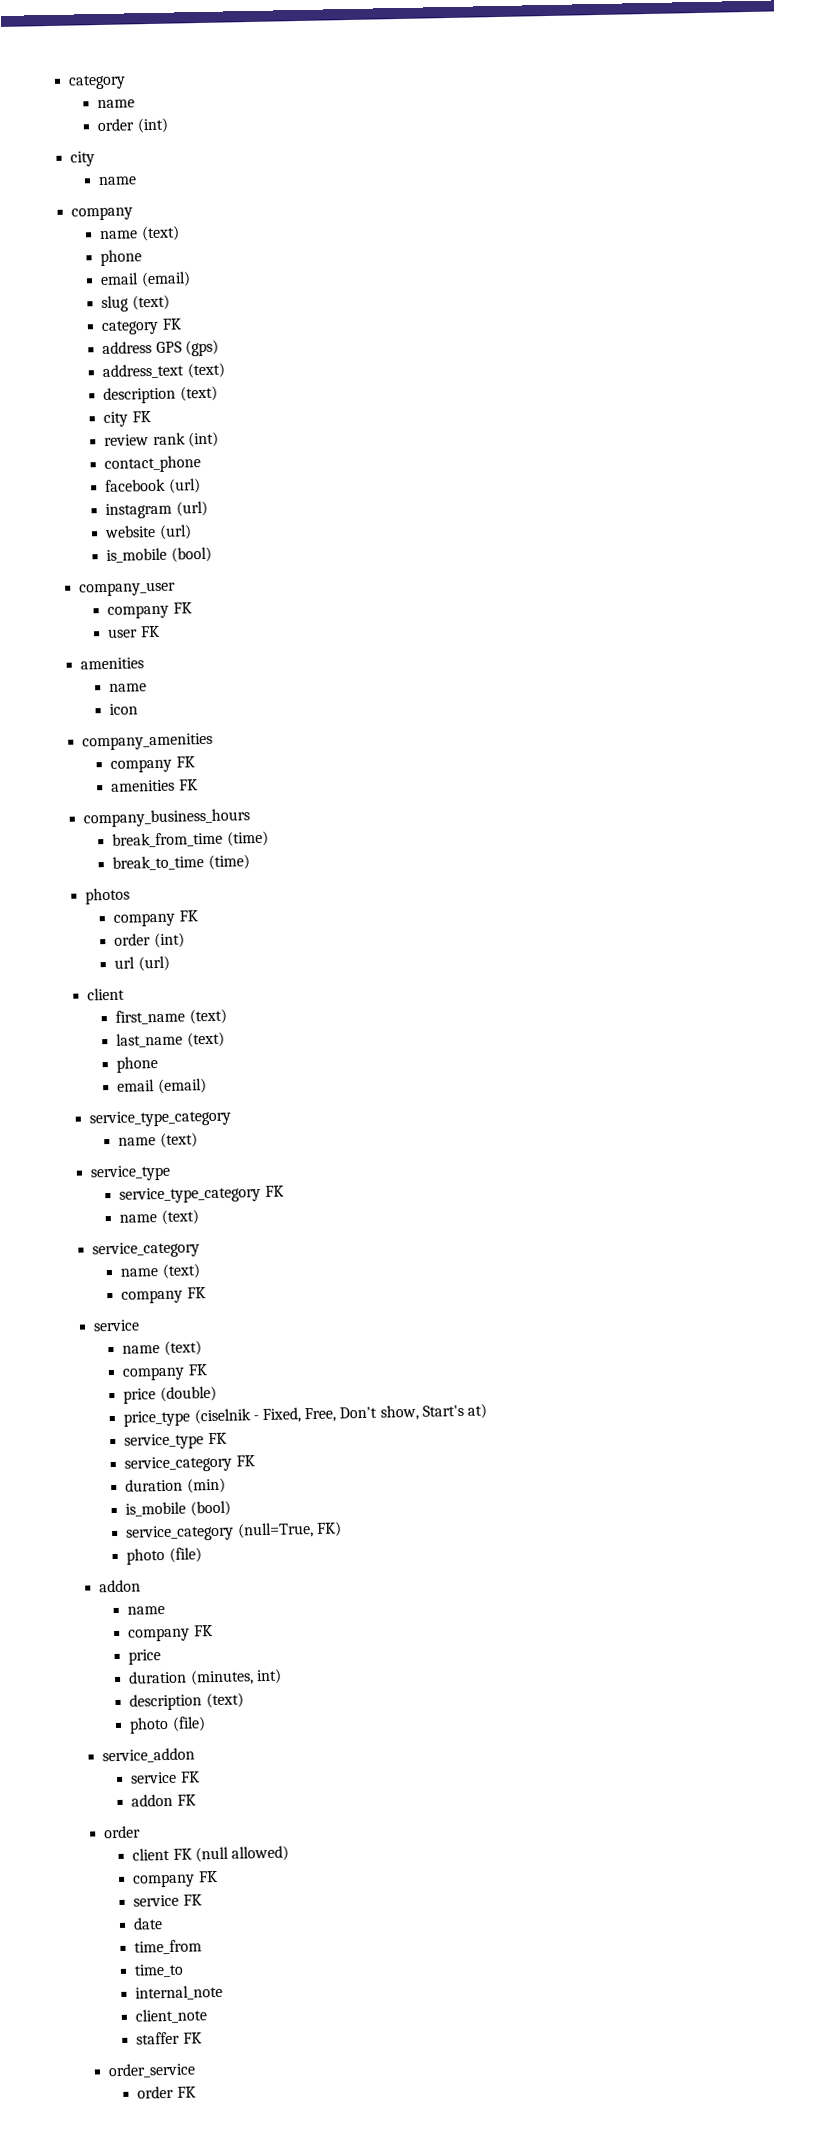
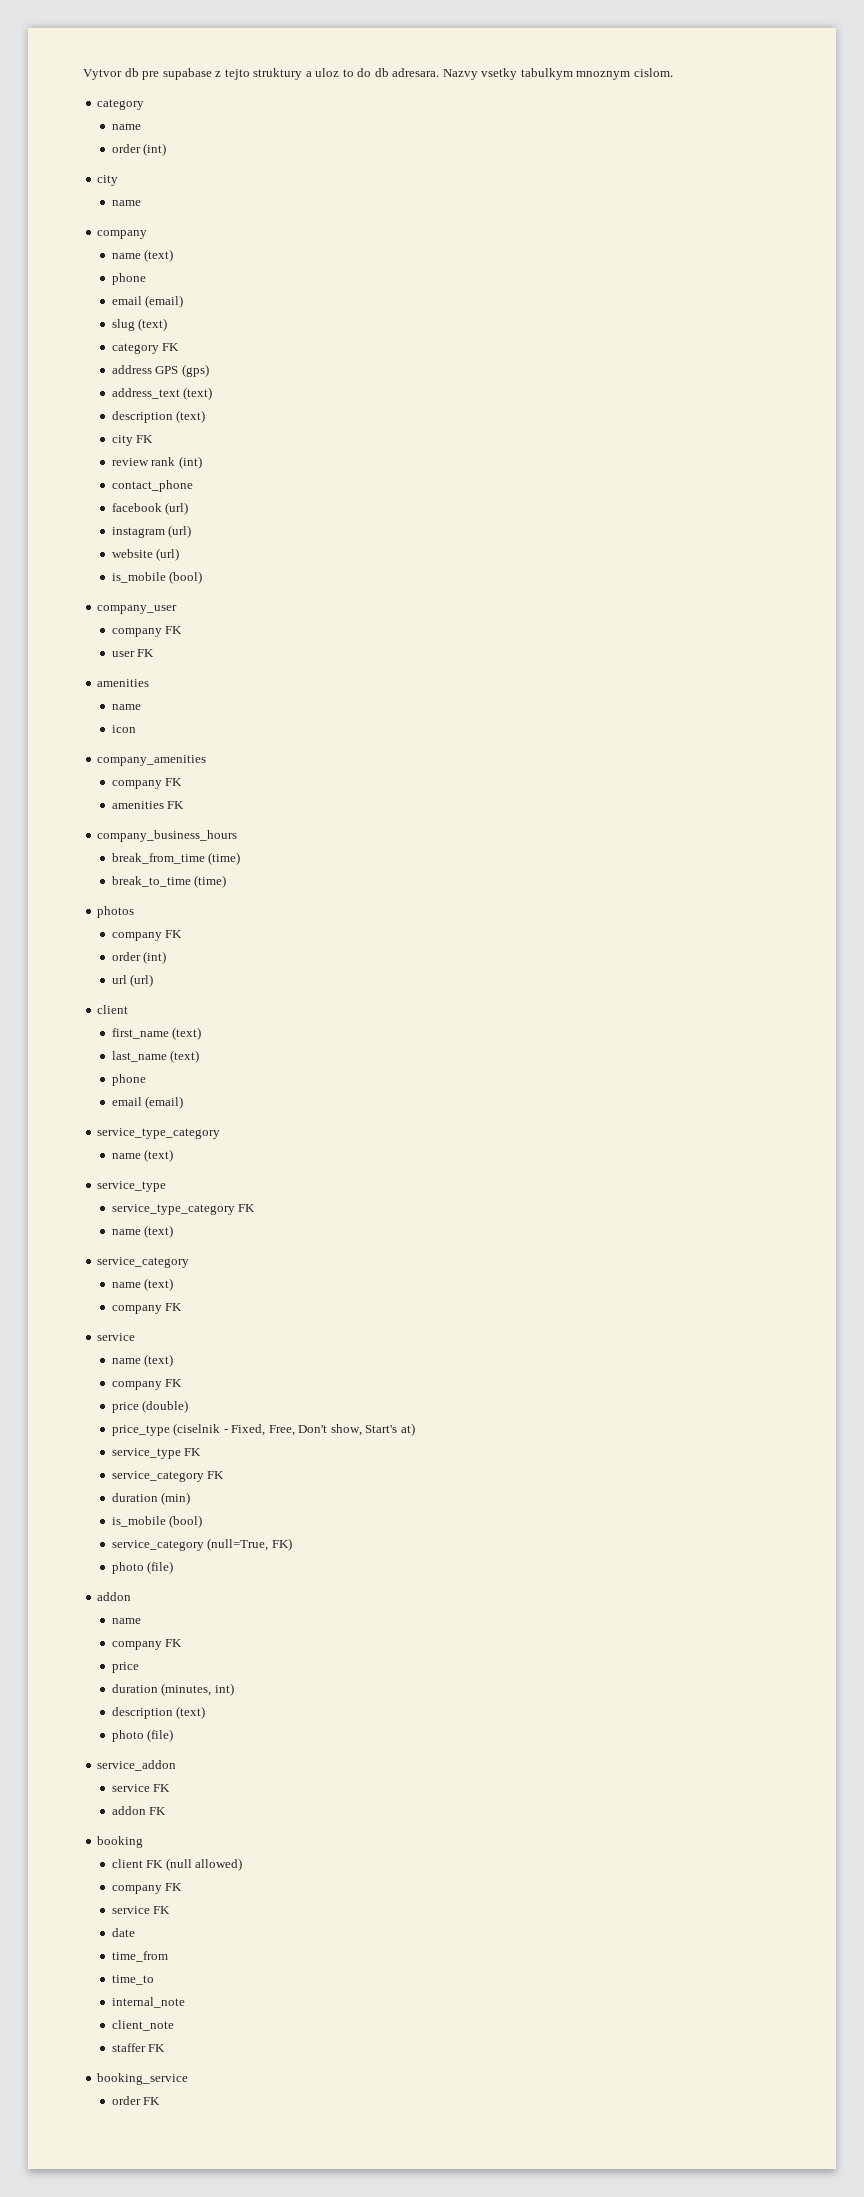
(68, 82) none -> [83,68,673,80] Vytvor db pre supabase z tejto struktury a uloz to do db adresara. Nazvy vsetky tabulkym mnoznym cislom. //
[104,1825,142,1839] order -> [97,1836,144,1848] booking
[108,2062,197,2079] order_service -> [97,2073,189,2085] booking_service

